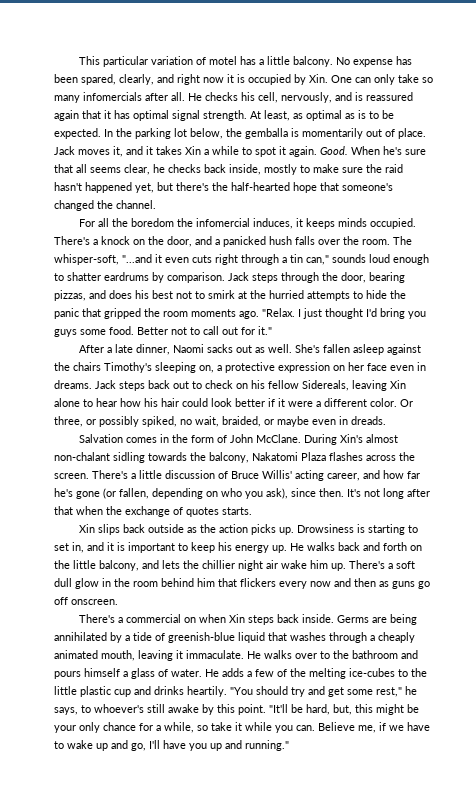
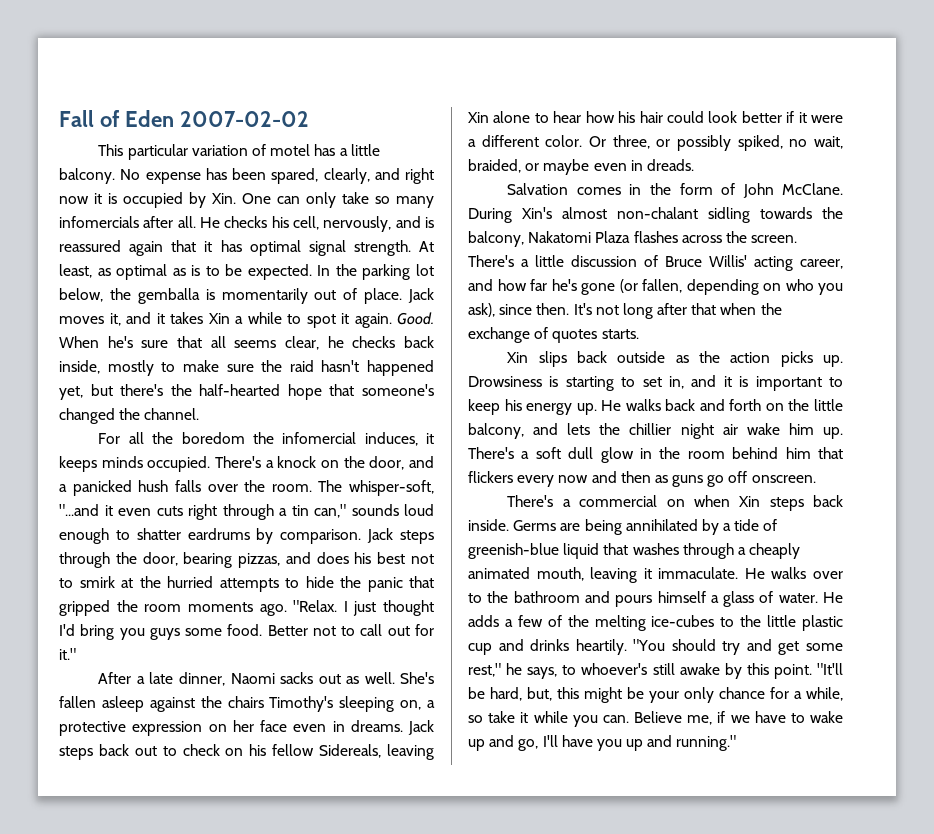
(79, 60) none -> [59,110,309,127] Fall of Eden 2007-02-02 //

